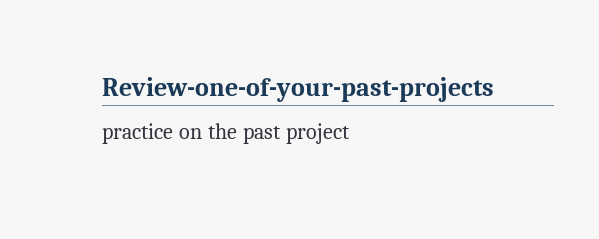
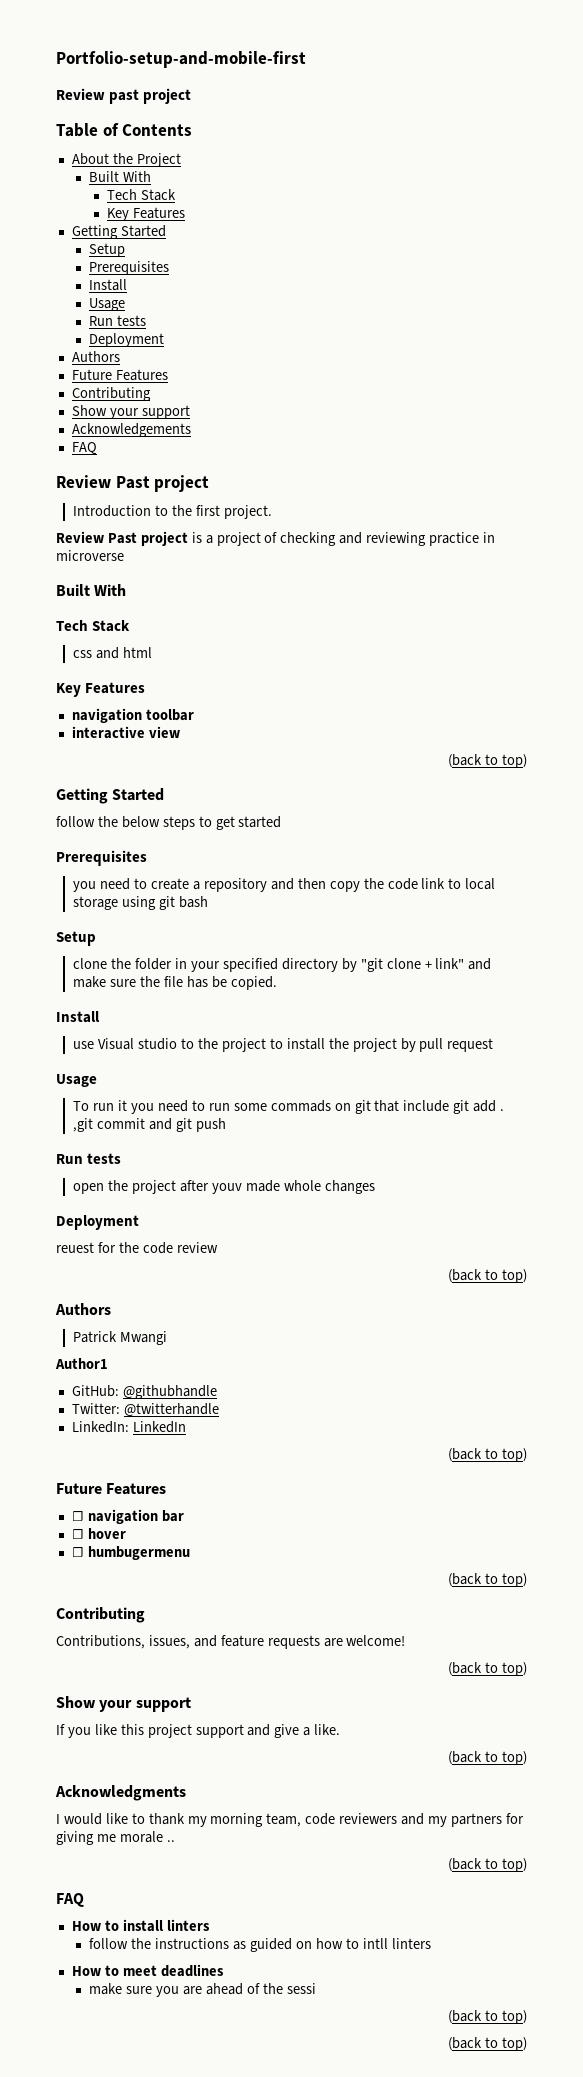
[102,77,494,102] [102,123,350,144] Review-one-of-your-past-projects // practice on the past project -> [56,51,306,68] [56,88,192,104] [56,123,193,137] [71,153,181,167] [89,171,152,182] [106,189,176,201] [106,207,185,221] [71,225,166,239] [89,243,126,257] [89,261,170,275] [89,279,128,291] [89,298,126,311] [89,315,147,326] [89,333,165,347] [71,351,120,362] [71,369,168,381] [71,387,151,401] [71,405,190,419] [71,423,191,437] [71,442,97,455] [56,475,210,492] [73,505,273,519] [56,531,496,546] [56,550,124,561] [56,584,127,596] [56,620,131,632] [73,647,153,659] [56,682,146,697] [71,708,194,723] [71,726,180,739] [448,754,527,768] [56,788,165,804] [56,816,282,830] [56,850,147,866] [73,878,496,892] [73,896,209,910] [56,931,96,946] [73,958,492,972] [73,976,277,990] [56,1011,100,1023] [73,1038,494,1052] [56,1074,97,1087] [73,1100,505,1114] [73,1118,227,1132] [56,1153,122,1164] [73,1180,375,1194] [56,1215,139,1230] [56,1242,218,1254] [448,1269,527,1283] [55,1303,111,1315] [73,1331,168,1345] [55,1358,108,1369] [71,1385,217,1399] [71,1403,219,1416] [71,1421,186,1433] [448,1448,527,1462] [56,1483,167,1495] [71,1509,184,1524] [71,1528,126,1539] [71,1546,190,1560] [448,1573,527,1587] [56,1607,145,1623] [56,1635,406,1649] [448,1662,527,1676] [56,1696,191,1712] [56,1724,341,1738] [448,1751,527,1765] [55,1785,186,1801] [56,1813,524,1827] [56,1831,175,1845] [448,1858,527,1872] [56,1893,84,1907] [71,1919,210,1932] [89,1938,431,1952] [71,1964,224,1977] [89,1983,316,1997] [448,2010,527,2024] [448,2037,527,2051] Portfolio-setup-and-mobile-first // Review past project // Table of Contents // About the Project // Built With // Tech Stack // Key Features // Getting Started // Setup // Prerequisites // Install // Usage // Run tests // Deployment // Authors // Future Features // Contributing // Show your support // Acknowledgements // FAQ // Review Past project // Introduction to the first project. // Review Past project is a project of checking and reviewing practice in microverse // Built With // Tech Stack // css and html // Key Features // navigation toolbar // interactive view // (back to top) // Getting Started // follow the below steps to get started // Prerequisites // you need to create a repository and then copy the code link to local storage using git bash // Setup // clone the folder in your specified directory by "git clone + link" and make sure the file has be copied. // Install // use Visual studio to the project to install the project by pull request // Usage // To run it you need to run some commads on git that include git add . ,git commit and git push // Run tests // open the project after youv made whole changes // Deployment // reuest for the code review // (back to top) // Authors // Patrick Mwangi // Author1 // GitHub: @githubhandle // Twitter: @twitterhandle // LinkedIn: LinkedIn // (back to top) // Future Features // ☐ navigation bar // ☐ hover // ☐ humbugermenu // (back to top) // Contributing // Contributions, issues, and feature requests are welcome! // (back to top) // Show your support // If you like this project support and give a like. // (back to top) // Acknowledgments // I would like to thank my morning team, code reviewers and my partners for giving me morale .. // (back to top) // FAQ // How to install linters // follow the instructions as guided on how to intll linters // How to meet deadlines // make sure you are ahead of the sessi // (back to top) // (back to top)

